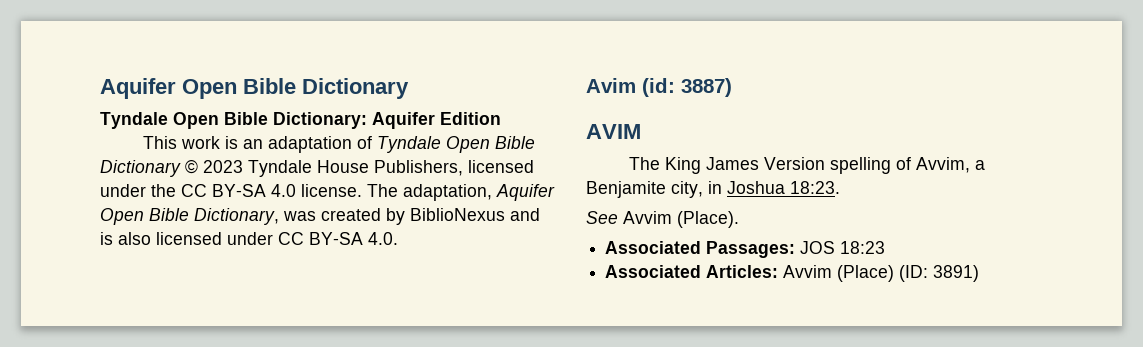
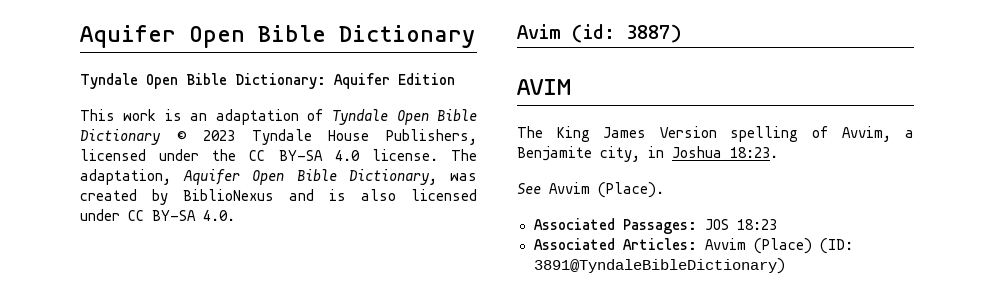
[933,265,980,282] 3891) -> [533,258,785,274] 3891@TyndaleBibleDictionary)

